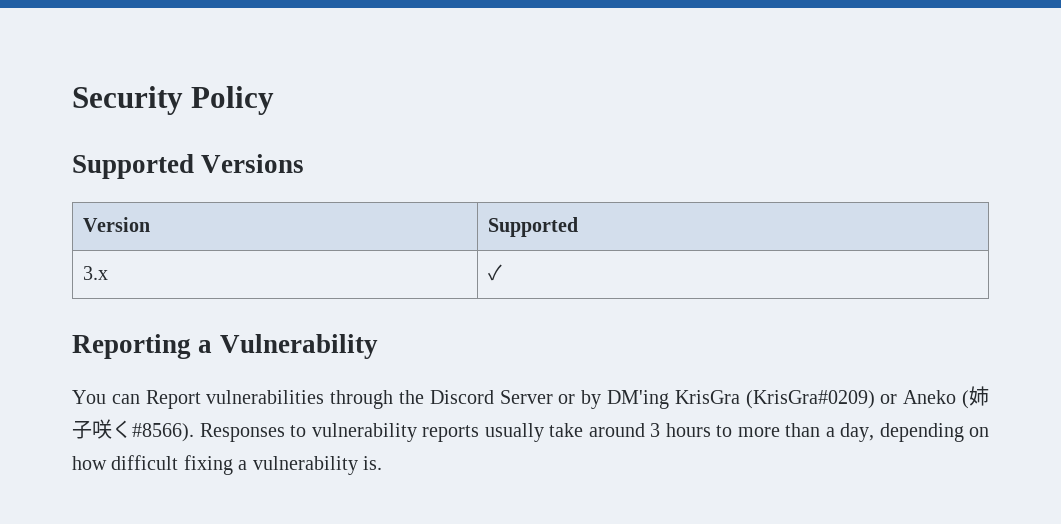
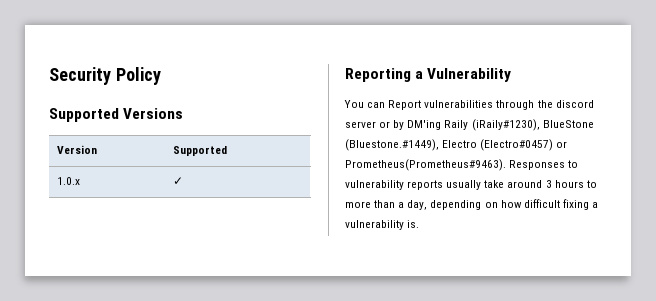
[82,266,108,280] 3.x -> [57,177,81,185] 1.0.x
[429,390,553,404] Discord Server -> [555,100,594,108] [345,121,376,128] discord server
[674,386,989,409] [72,419,194,442] KrisGra (KrisGra#0209) or Aneko (姉子咲く#8566). -> [444,119,594,131] [345,139,568,151] [345,159,506,171] Raily (iRaily#1230), BlueStone (Bluestone.#1449), Electro (Electro#0457) or Prometheus(Prometheus#9463).

